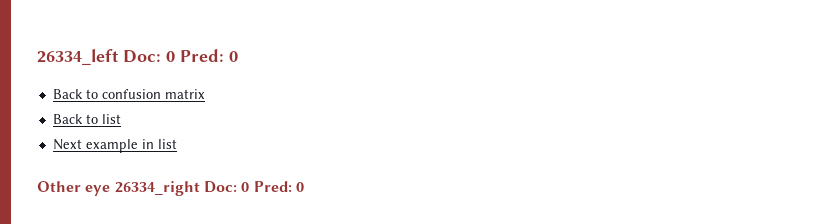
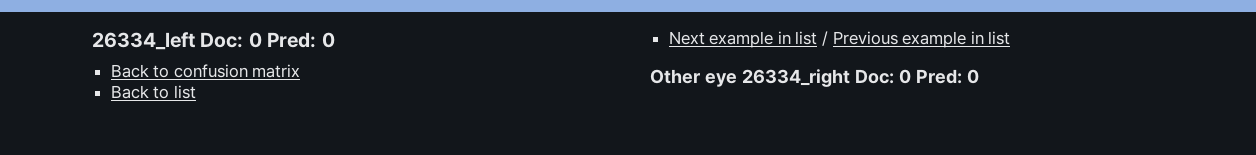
(177, 144) none -> [822,31,1011,48] / Previous example in list

